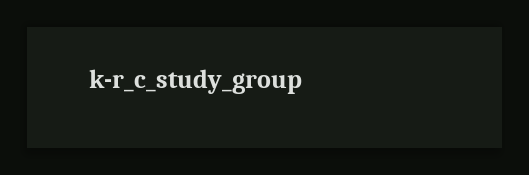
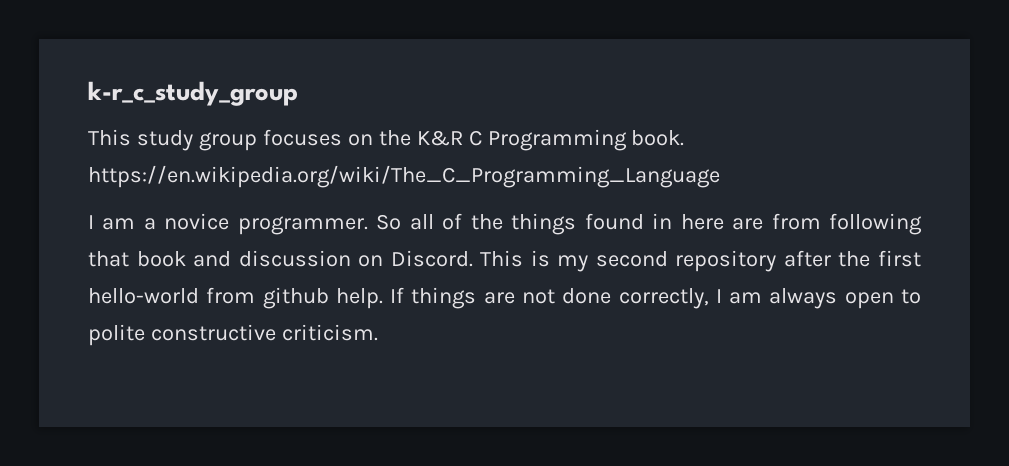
(302, 81) none -> [88,129,685,151] [88,165,720,188] [88,213,922,235] [88,250,922,272] [88,287,922,309] [88,324,378,346] // This study group focuses on the K&R C Programming book. https://en.wikipedia.org/wiki/The_C_Programming_Language // I am a novice programmer. So all of the things found in here are from following that book and discussion on Discord. This is my second repository after the first hello-world from github help. If things are not done correctly, I am always open to polite constructive criticism.

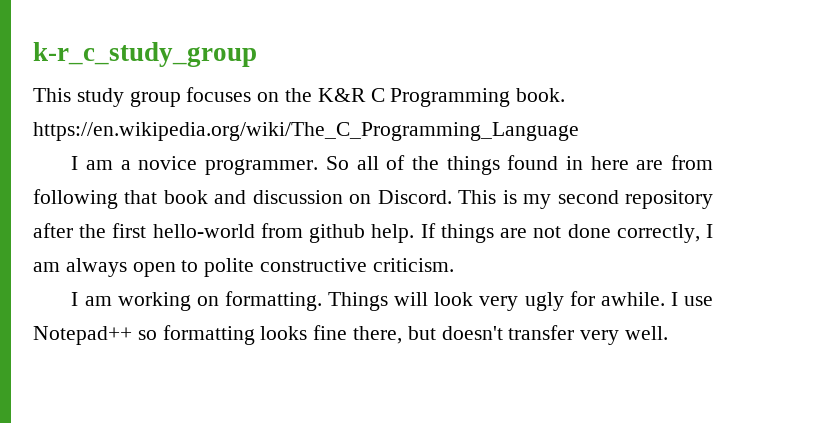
(378, 332) none -> [71,291,713,311] [33,325,669,345] // I am working on formatting. Things will look very ugly for awhile. I use Notepad++ so formatting looks fine there, but doesn't transfer very well.

